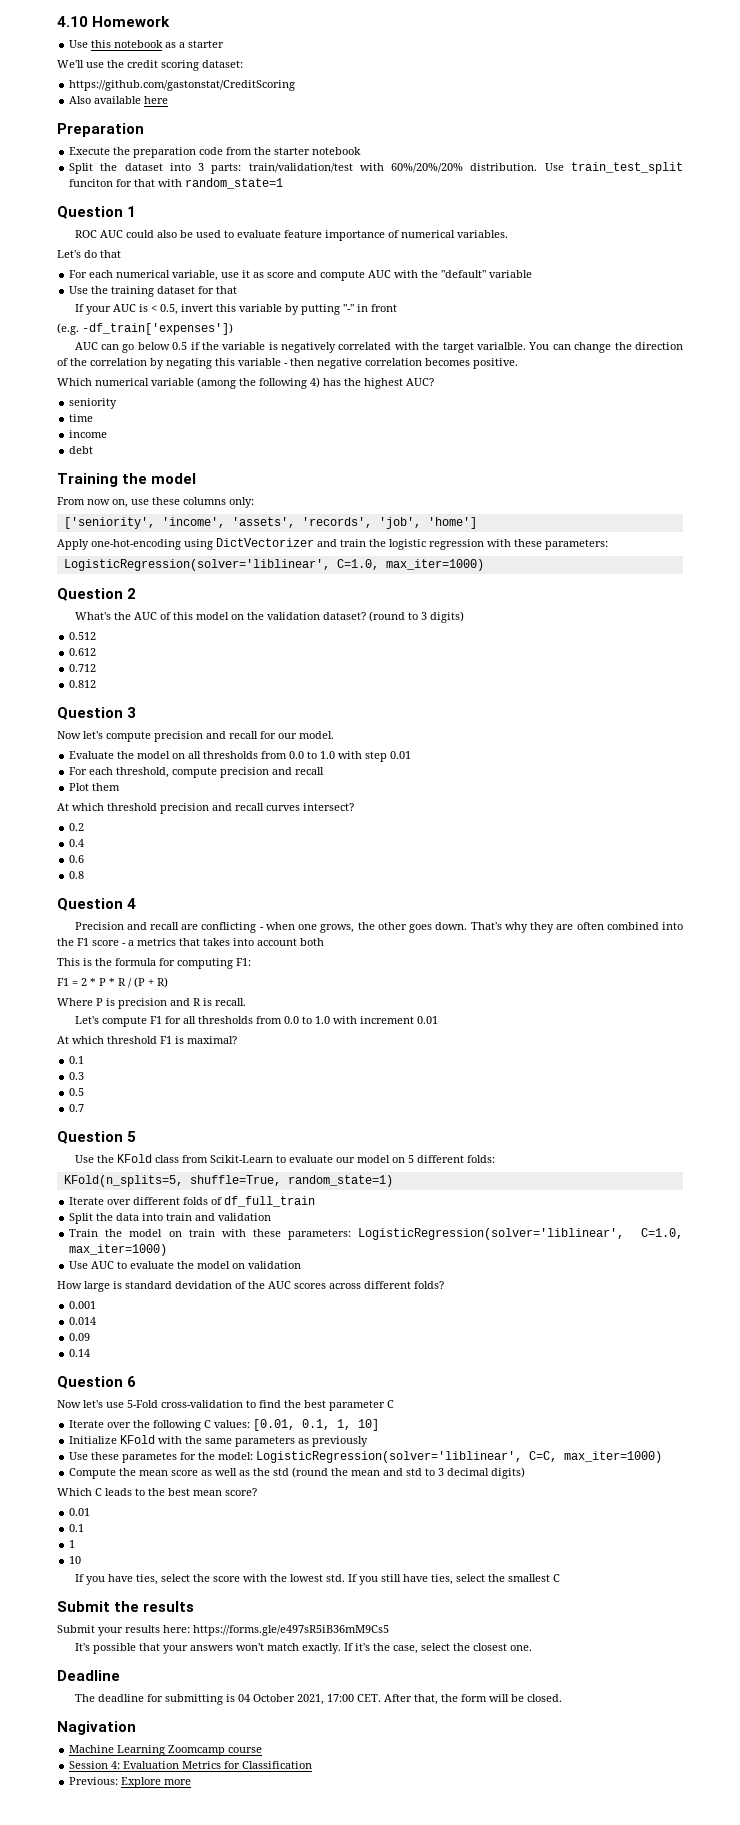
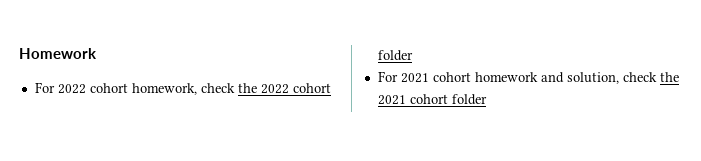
[57,16,88,27] 4.10 -> (19, 53) none
[69,40,225,48] [57,60,243,71] [69,80,296,91] [69,96,169,104] [57,123,144,137] [69,147,362,158] [69,162,683,174] [69,178,284,189] [57,206,137,219] [74,230,508,241] [57,250,121,258] [69,270,533,281] [69,286,238,297] [74,304,397,315] [57,323,233,335] [74,342,684,353] [57,358,518,369] [57,377,434,389] [69,398,118,409] [69,414,94,422] [69,430,108,438] [69,446,94,454] [57,473,197,487] [57,497,254,508] [63,517,477,529] [57,538,608,550] [63,559,484,571] [57,588,137,601] [74,611,464,623] [69,632,97,640] [69,648,97,656] [69,664,97,672] [69,680,97,688] [57,707,137,720] [57,731,334,742] [69,751,412,762] [69,767,325,778] [69,783,121,791] [57,803,354,814] [69,823,85,831] [69,839,85,847] [69,855,85,863] [69,871,85,879] [57,898,137,911] [74,922,683,933] [57,938,324,946] [57,958,251,969] [57,977,168,988] [57,998,246,1009] [74,1016,438,1027] [57,1036,237,1044] [69,1056,85,1064] [69,1072,85,1080] [69,1088,85,1096] [69,1104,85,1112] [57,1131,137,1144] [74,1154,495,1163] [63,1175,393,1187] [69,1196,316,1207] [69,1213,272,1224] [69,1228,683,1240] [69,1244,168,1256] [69,1261,302,1269] [57,1281,444,1292] [69,1301,97,1309] [69,1317,97,1325] [69,1333,91,1341] [69,1349,91,1357] [57,1376,137,1389] [57,1400,394,1411] [69,1419,380,1431] [69,1435,369,1447] [69,1451,663,1463] [69,1467,526,1479] [57,1488,257,1496] [69,1508,91,1516] [69,1524,85,1532] [69,1540,76,1548] [69,1556,82,1564] [74,1574,560,1585] [57,1601,195,1612] [57,1625,389,1636] [74,1643,532,1654] [57,1670,120,1681] [74,1694,562,1705] [57,1721,136,1735] [69,1745,263,1756] [69,1761,313,1769] [69,1777,192,1788] Use this notebook as a starter // We'll use the credit scoring dataset: // https://github.com/gastonstat/CreditScoring // Also available here // Preparation // Execute the preparation code from the starter notebook // Split the dataset into 3 parts: train/validation/test with 60%/20%/20% distribution. Use train_test_split funciton for that with random_state=1 // Question 1 // ROC AUC could also be used to evaluate feature importance of numerical variables. // Let's do that // For each numerical variable, use it as score and compute AUC with the "default" variable // Use the training dataset for that // If your AUC is < 0.5, invert this variable by putting "-" in front // (e.g. -df_train['expenses']) // AUC can go below 0.5 if the variable is negatively correlated with the target varialble. You can change the direction of the correlation by negating this variable - then negative correlation becomes positive. // Which numerical variable (among the following 4) has the highest AUC? // seniority // time // income // debt // Training the model // From now on, use these columns only: // ['seniority', 'income', 'assets', 'records', 'job', 'home'] // Apply one-hot-encoding using DictVectorizer and train the logistic regression with these parameters: // LogisticRegression(solver='liblinear', C=1.0, max_iter=1000) // Question 2 // What's the AUC of this model on the validation dataset? (round to 3 digits) // 0.512 // 0.612 // 0.712 // 0.812 // Question 3 // Now let's compute precision and recall for our model. // Evaluate the model on all thresholds from 0.0 to 1.0 with step 0.01 // For each threshold, compute precision and recall // Plot them // At which threshold precision and recall curves intersect? // 0.2 // 0.4 // 0.6 // 0.8 // Question 4 // Precision and recall are conflicting - when one grows, the other goes down. That's why they are often combined into the F1 score - a metrics that takes into account both // This is the formula for computing F1: // F1 = 2 * P * R / (P + R) // Where P is precision and R is recall. // Let's compute F1 for all thresholds from 0.0 to 1.0 with increment 0.01 // At which threshold F1 is maximal? // 0.1 // 0.3 // 0.5 // 0.7 // Question 5 // Use the KFold class from Scikit-Learn to evaluate our model on 5 different folds: // KFold(n_splits=5, shuffle=True, random_state=1) // Iterate over different folds of df_full_train // Split the data into train and validation // Train the model on train with these parameters: LogisticRegression(solver='liblinear', C=1.0, max_iter=1000) // Use AUC to evaluate the model on validation // How large is standard devidation of the AUC scores across different folds? // 0.001 // 0.014 // 0.09 // 0.14 // Question 6 // Now let's use 5-Fold cross-validation to find the best parameter C // Iterate over the following C values: [0.01, 0.1, 1, 10] // Initialize KFold with the same parameters as previously // Use these parametes for the model: LogisticRegression(solver='liblinear', C=C, max_iter=1000) // Compute the mean score as well as the std (round the mean and std to 3 decimal digits) // Which C leads to the best mean score? // 0.01 // 0.1 // 1 // 10 // If you have ties, select the score with the lowest std. If you still have ties, select the smallest C // Submit the results // Submit your results here: https://forms.gle/e497sR5iB36mM9Cs5 // It's possible that your answers won't match exactly. If it's the case, select the closest one. // Deadline // The deadline for submitting is 04 October 2021, 17:00 CET. After that, the form will be closed. // Nagivation // Machine Learning Zoomcamp course // Session 4: Evaluation Metrics for Classification // Previous: Explore more -> [34,82,331,95] [377,50,413,61] [377,71,679,84] [377,94,487,105] For 2022 cohort homework, check the 2022 cohort folder // For 2021 cohort homework and solution, check the 2021 cohort folder

